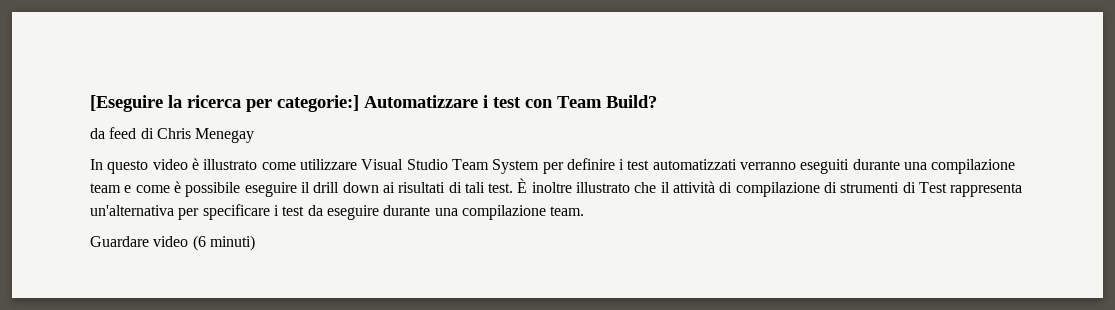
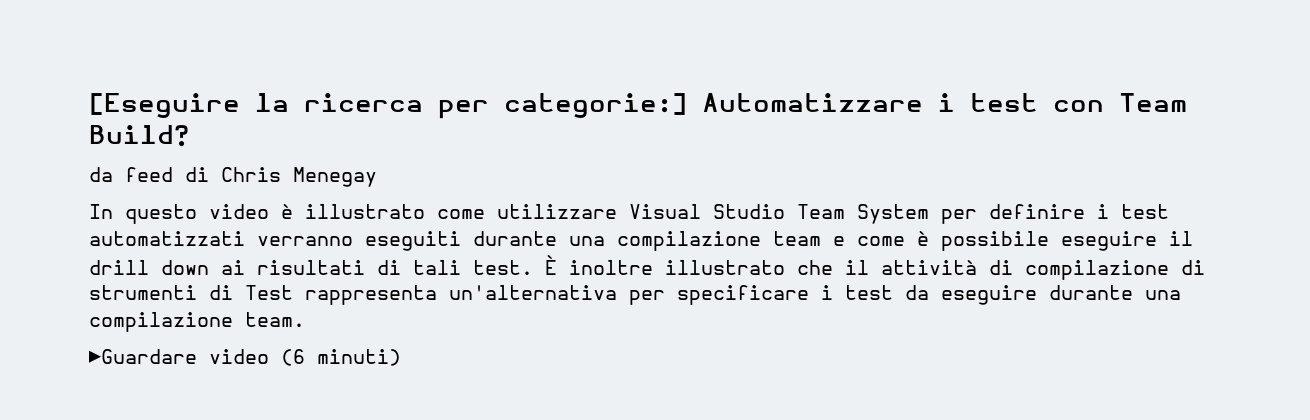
[90,236,149,247] Guardare -> [89,349,197,364] ▶Guardare

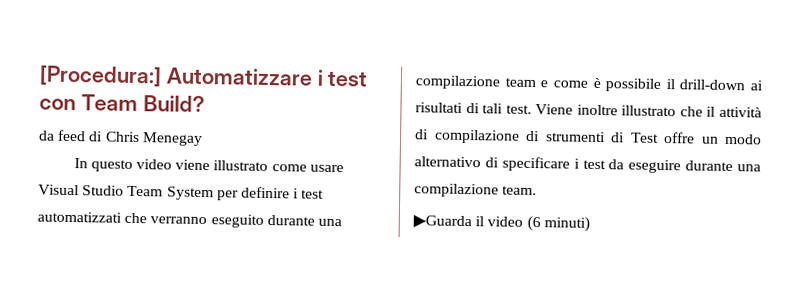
[89,93,687,119] [Eseguire la ricerca per categorie:] -> [39,64,162,88] [Procedura:]
[281,204,293,219] è -> [175,159,211,171] viene
[497,204,617,219] utilizzare -> [309,164,344,173] usare
[257,231,461,251] verranno eseguiti -> [124,212,264,228] che verranno eseguito
[1061,231,1193,251] [89,260,209,275] eseguire il drill down -> [665,79,746,91] il drill-down
[545,255,557,275] È -> [535,104,574,115] Viene
[305,285,665,305] rappresenta un'alternativa per -> [663,132,762,145] [414,156,499,168] offre un modo alternativo di
[89,349,197,364] ▶Guardare -> [413,214,485,229] ▶Guarda il

